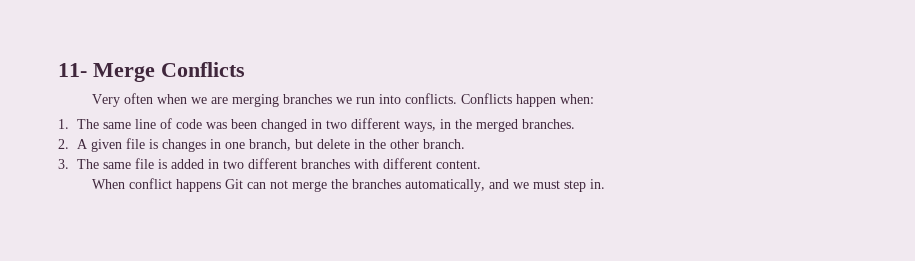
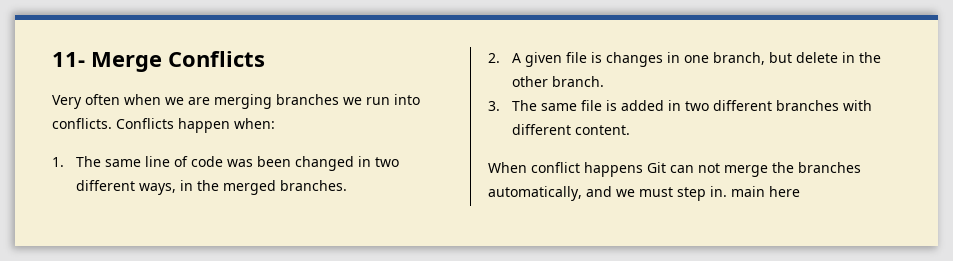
(606, 184) none -> [731,186,800,197] main here

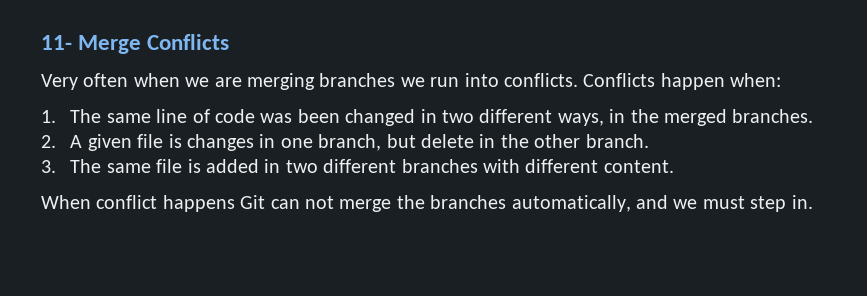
[731,186,800,197] main here -> (813, 202) none

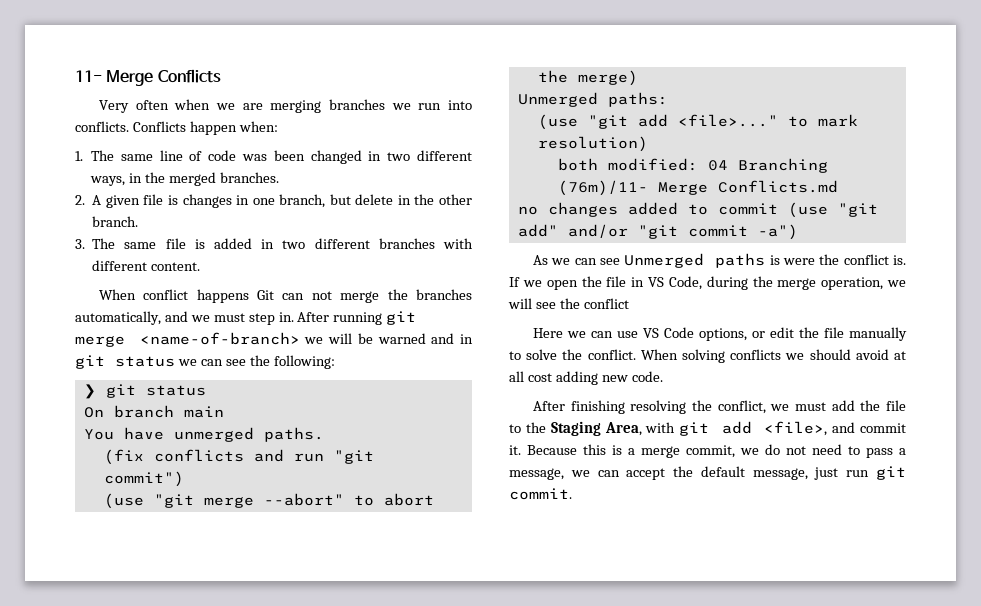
(813, 202) none -> [297,311,417,325] [75,332,474,347] [75,355,335,369] [83,384,206,399] [83,405,224,418] [83,427,324,442] [103,449,374,465] [103,471,184,487] [103,493,434,509] [537,70,638,86] [517,92,668,107] [537,114,858,130] [537,136,648,152] [557,158,828,173] [557,180,838,196] [517,202,878,218] [517,224,798,240] [532,253,906,268] [509,276,906,290] [508,298,629,309] [532,327,907,341] [509,349,906,363] [509,371,663,385] [532,400,906,414] [509,421,906,436] [509,444,906,458] [509,466,906,480] [509,488,572,500] After running git merge <name-of-branch> we will be warned and in git status we can see the following: // ❯ git status // On branch main // You have unmerged paths. // (fix conflicts and run "git commit") // (use "git merge --abort" to abort the merge) // Unmerged paths: // (use "git add <file>..." to mark resolution) // both modified: 04 Branching (76m)/11- Merge Conflicts.md // no changes added to commit (use "git add" and/or "git commit -a") // As we can see Unmerged paths is were the conflict is. If we open the file in VS Code, during the merge operation, we will see the conflict // Here we can use VS Code options, or edit the file manually to solve the conflict. When solving conflicts we should avoid at all cost adding new code. // After finishing resolving the conflict, we must add the file to the Staging Area, with git add <file>, and commit it. Because this is a merge commit, we do not need to pass a message, we can accept the default message, just run git commit.

